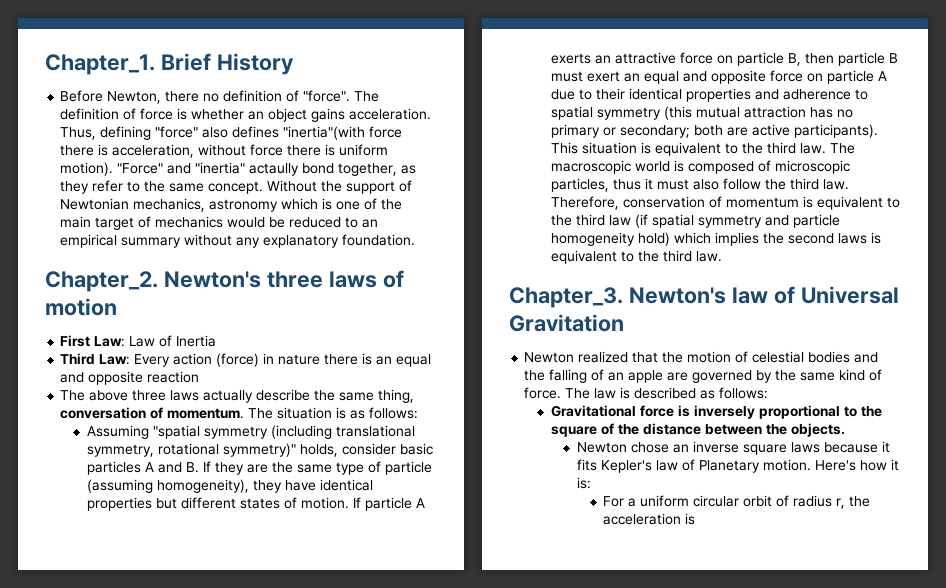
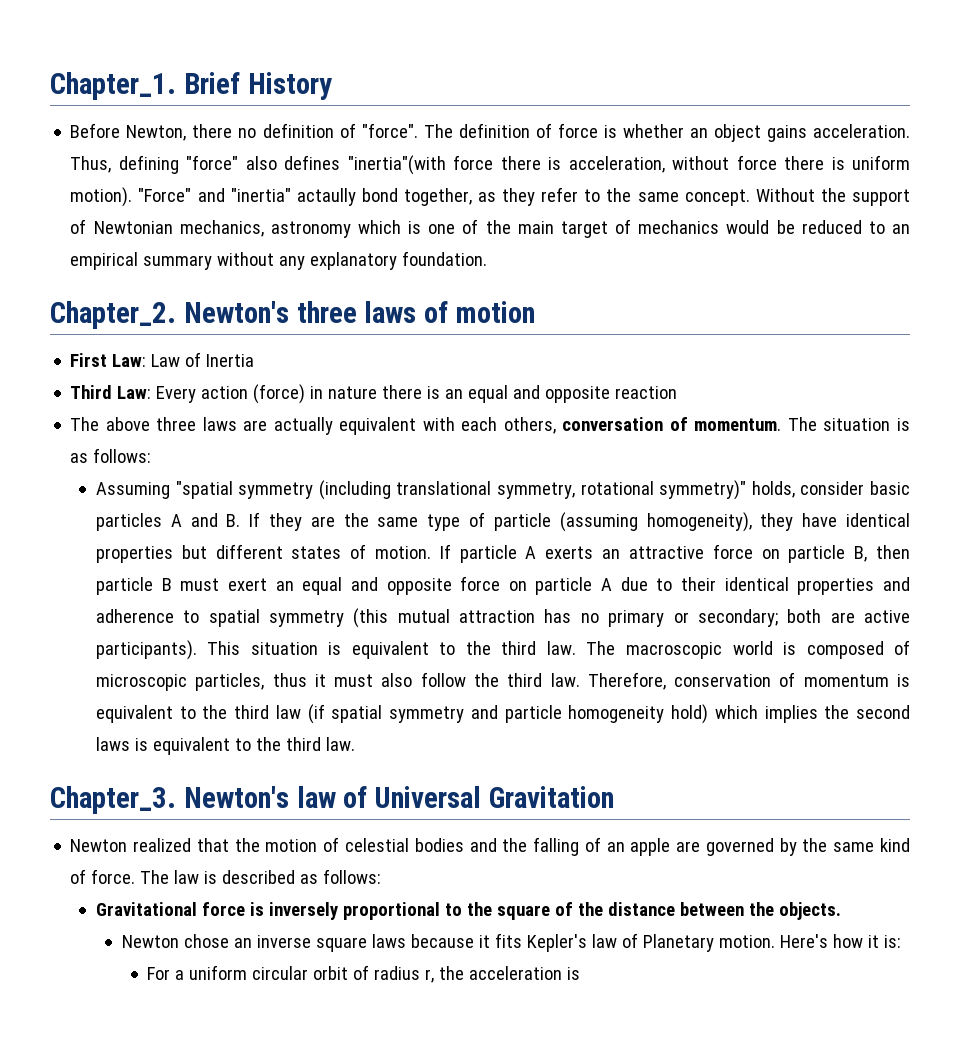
[203,389,415,403] actually describe the same thing, -> [243,417,556,435] are actually equivalent with each others,

